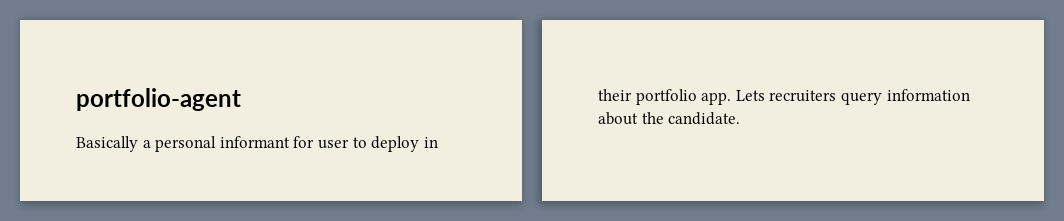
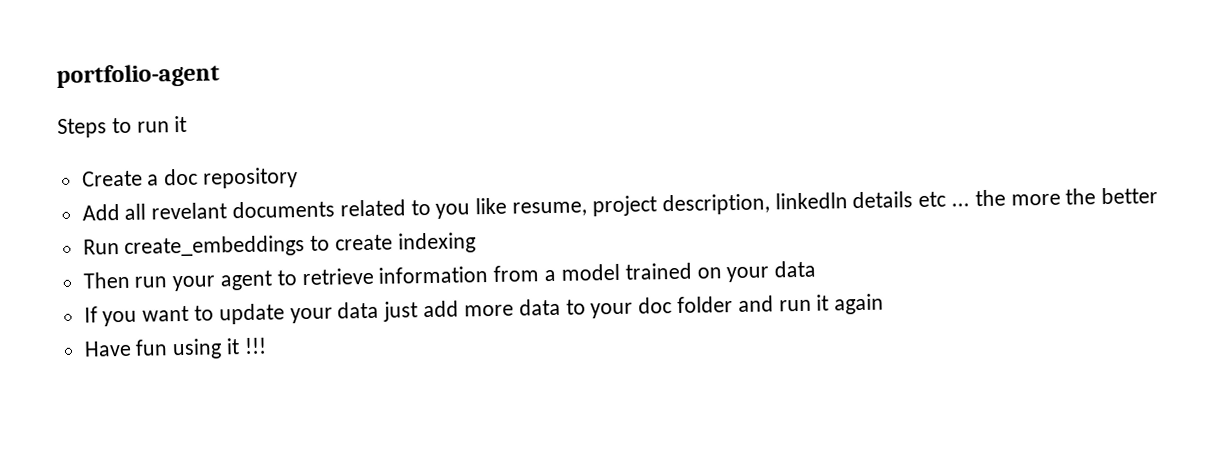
[76,136,438,152] [598,89,970,105] [598,112,741,125] Basically a personal informant for user to deploy in their portfolio app. Lets recruiters query information about the candidate. -> [57,115,188,139] [81,167,299,189] [81,187,1159,221] [82,232,476,258] [82,260,817,292] [83,293,885,327] [83,337,267,360] Steps to run it // Create a doc repository // Add all revelant documents related to you like resume, project description, linkedln details etc ... the more the better // Run create_embeddings to create indexing // Then run your agent to retrieve information from a model trained on your data // If you want to update your data just add more data to your doc folder and run it again // Have fun using it !!!

